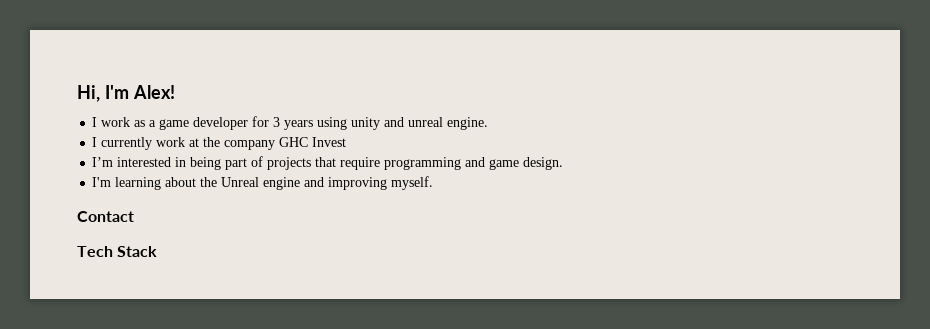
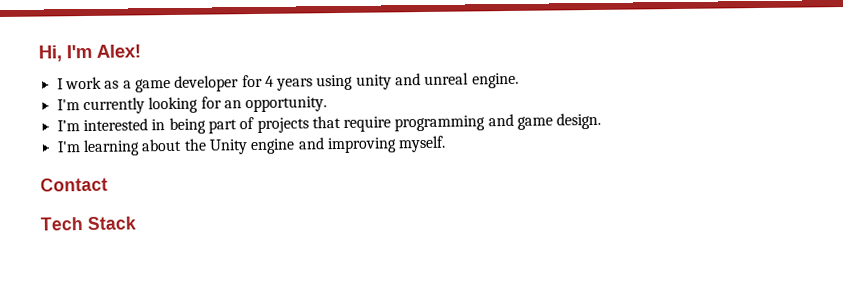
[273,117,281,127] 3 -> [264,75,274,87] 4
[92,137,347,150] I currently work at the company GHC Invest -> [56,96,328,115] I'm currently looking for an opportunity.
[221,177,260,187] Unreal -> [208,139,248,155] Unity

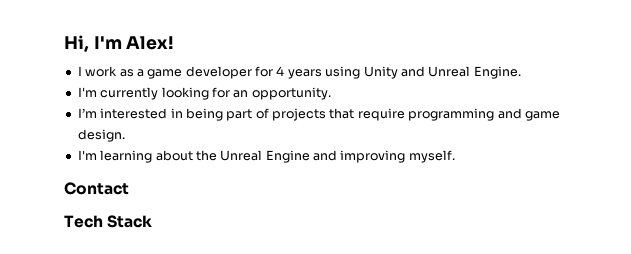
[355,72,519,90] unity and unreal engine. -> [363,66,521,79] Unity and Unreal Engine.
[208,138,296,155] Unity engine -> [220,150,310,163] Unreal Engine

